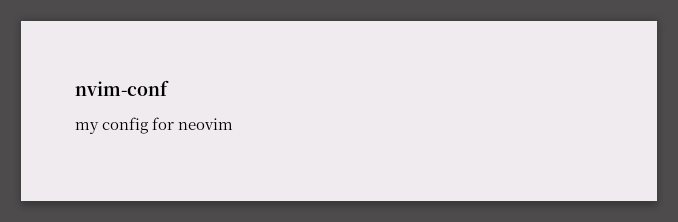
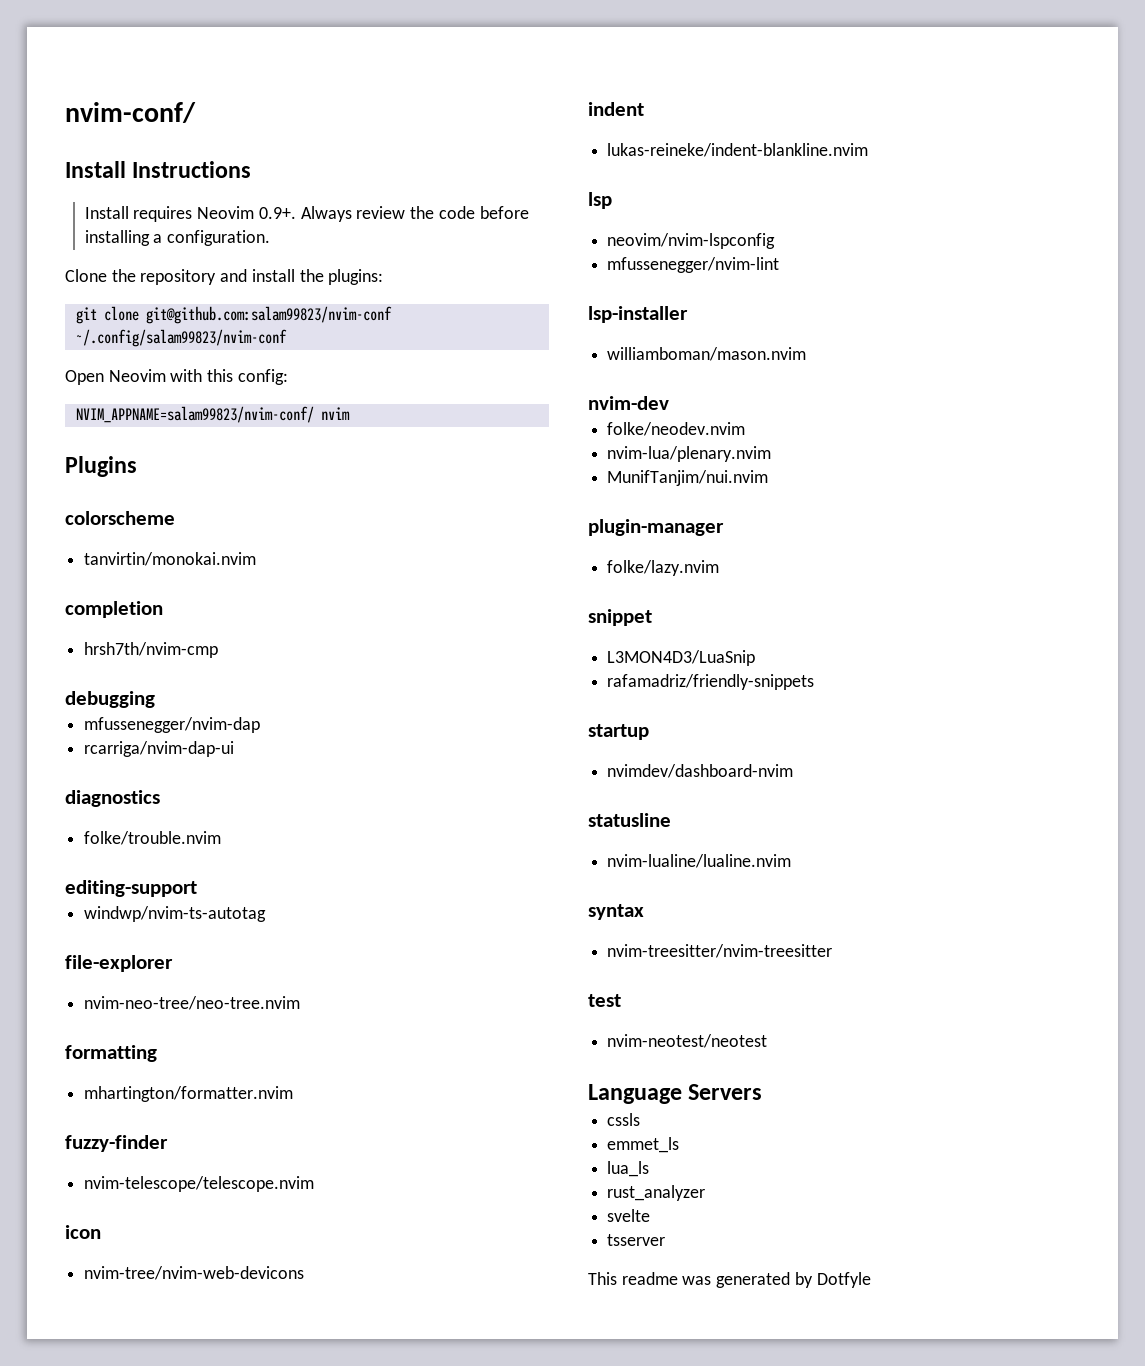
[75,80,169,96] [75,117,234,134] nvim-conf // my config for neovim -> [65,102,196,123] [65,161,252,178] [84,206,529,222] [84,230,271,246] [65,269,384,285] [75,306,392,324] [75,329,287,347] [65,369,288,385] [75,406,350,423] [65,456,137,477] [65,511,175,525] [84,552,257,566] [65,601,163,618] [84,642,219,658] [65,691,155,708] [84,717,261,733] [84,741,235,757] [65,790,160,807] [84,831,222,845] [65,880,197,897] [84,906,267,922] [65,955,173,972] [84,996,301,1010] [65,1045,157,1062] [84,1086,294,1102] [65,1135,168,1152] [84,1176,315,1192] [65,1225,101,1239] [84,1266,305,1280] [588,102,644,116] [607,143,869,157] [588,192,612,209] [607,233,776,249] [607,257,780,273] [588,306,688,323] [607,347,807,361] [588,396,669,410] [607,422,746,436] [607,446,772,462] [607,470,769,486] [588,519,724,536] [607,560,720,576] [588,609,652,626] [607,650,756,666] [607,674,815,690] [588,724,649,740] [607,764,794,778] [588,813,671,827] [607,854,792,868] [588,904,644,920] [607,944,833,958] [588,994,621,1007] [607,1034,768,1048] [588,1084,763,1104] [607,1113,641,1126] [607,1137,680,1153] [607,1161,650,1177] [607,1185,706,1201] [607,1209,651,1222] [607,1234,666,1246] [588,1272,871,1288] nvim-conf/ // Install Instructions // Install requires Neovim 0.9+. Always review the code before installing a configuration. // Clone the repository and install the plugins: // git clone git@github.com:salam99823/nvim-conf ~/.config/salam99823/nvim-conf // Open Neovim with this config: // NVIM_APPNAME=salam99823/nvim-conf/ nvim // Plugins // colorscheme // tanvirtin/monokai.nvim // completion // hrsh7th/nvim-cmp // debugging // mfussenegger/nvim-dap // rcarriga/nvim-dap-ui // diagnostics // folke/trouble.nvim // editing-support // windwp/nvim-ts-autotag // file-explorer // nvim-neo-tree/neo-tree.nvim // formatting // mhartington/formatter.nvim // fuzzy-finder // nvim-telescope/telescope.nvim // icon // nvim-tree/nvim-web-devicons // indent // lukas-reineke/indent-blankline.nvim // lsp // neovim/nvim-lspconfig // mfussenegger/nvim-lint // lsp-installer // williamboman/mason.nvim // nvim-dev // folke/neodev.nvim // nvim-lua/plenary.nvim // MunifTanjim/nui.nvim // plugin-manager // folke/lazy.nvim // snippet // L3MON4D3/LuaSnip // rafamadriz/friendly-snippets // startup // nvimdev/dashboard-nvim // statusline // nvim-lualine/lualine.nvim // syntax // nvim-treesitter/nvim-treesitter // test // nvim-neotest/neotest // Language Servers // cssls // emmet_ls // lua_ls // rust_analyzer // svelte // tsserver // This readme was generated by Dotfyle

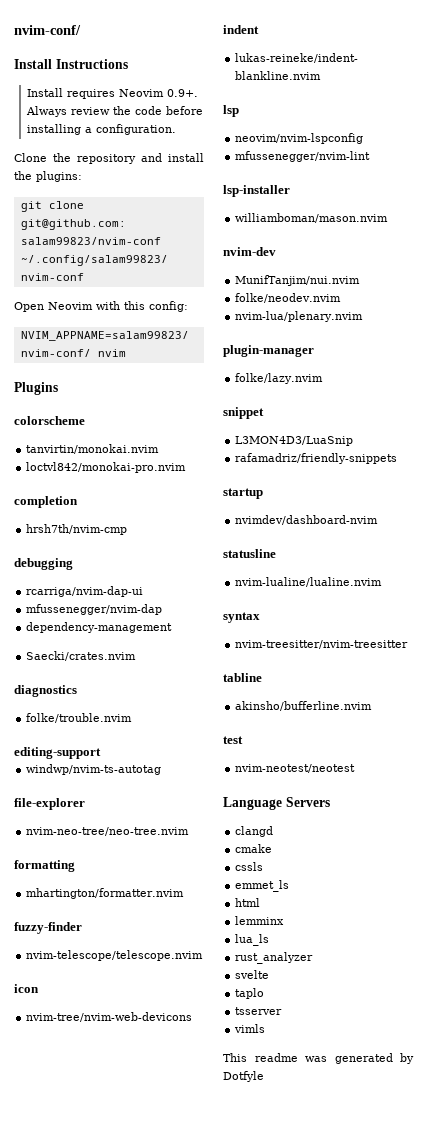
(257, 559) none -> [26,462,187,473] // loctvl842/monokai-pro.nvim
(155, 699) none -> [26,586,144,597] // rcarriga/nvim-dap-ui
[84,741,235,757] rcarriga/nvim-dap-ui -> [26,622,173,633] [26,651,137,661] dependency-management // Saecki/crates.nvim
(669, 403) none -> [235,275,361,286] // MunifTanjim/nui.nvim
[607,470,769,486] // MunifTanjim/nui.nvim -> (364, 316) none
(833, 951) none -> [223,673,262,682] [235,701,373,711] // tabline // akinsho/bufferline.nvim
(763, 1092) none -> [235,826,274,837] [235,844,273,853] // clangd // cmake
(680, 1145) none -> [235,898,261,907] [235,916,285,925] // html // lemminx
(651, 1215) none -> [235,988,265,999] // taplo
(666, 1240) none -> [234,1024,266,1033] // vimls

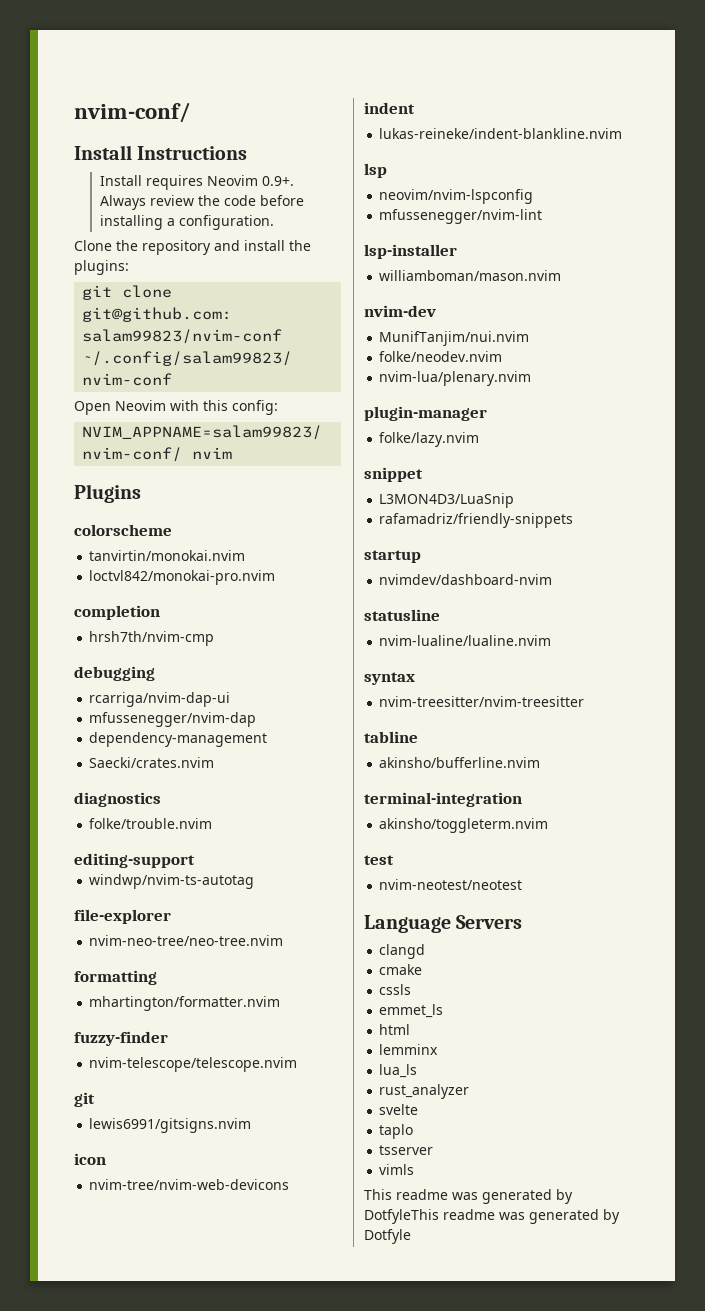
(204, 955) none -> [74,1092,95,1107] [89,1118,252,1133] // git // lewis6991/gitsigns.nvim
(373, 706) none -> [364,792,522,807] [379,818,549,833] // terminal-integration // akinsho/toggleterm.nvim
(414, 1058) none -> [364,1209,620,1224] DotfyleThis readme was generated by

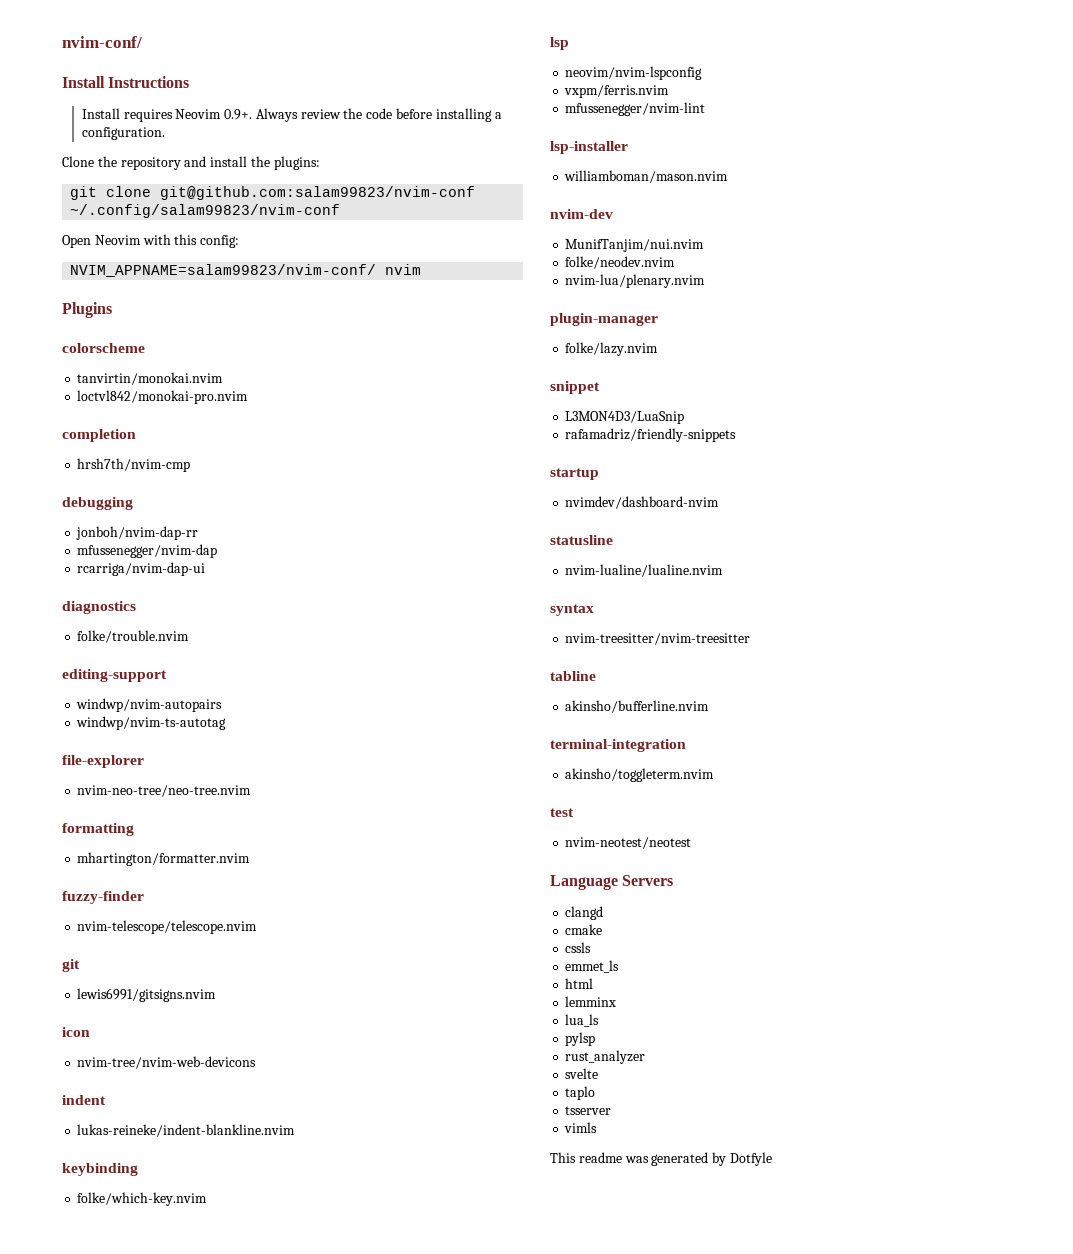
[89,692,231,707] rcarriga/nvim-dap-ui -> [76,526,199,540] jonboh/nvim-dap-rr
[89,732,268,747] [89,757,215,768] dependency-management // Saecki/crates.nvim -> [77,562,206,576] rcarriga/nvim-dap-ui
(195, 860) none -> [76,698,223,712] // windwp/nvim-autopairs
(623, 133) none -> [62,1163,138,1176] [77,1192,208,1206] // keybinding // folke/which-key.nvim
(534, 196) none -> [564,85,670,98] // vxpm/ferris.nvim
(418, 1071) none -> [565,1032,596,1046] // pylsp
[364,1209,620,1224] DotfyleThis readme was generated by -> (727, 1159) none

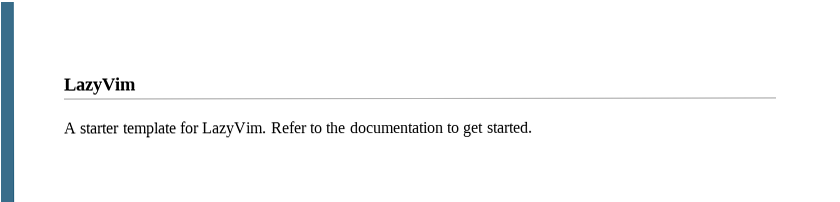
[62,36,142,48] [62,76,190,88] [81,108,502,122] [81,127,165,140] [62,156,320,170] [70,186,476,200] [70,204,341,218] [62,234,240,248] [70,264,422,277] [62,302,112,318] [62,343,145,353] [77,372,224,385] [77,390,249,404] [62,429,136,442] [77,458,191,472] [62,497,133,510] [76,526,199,540] [77,544,218,558] [77,562,206,576] [62,601,136,614] [77,630,190,643] [62,669,167,682] [76,698,223,712] [76,716,227,730] [62,755,144,768] [77,785,252,797] [62,823,134,836] [77,852,251,866] [62,891,144,904] [77,920,258,934] [62,959,80,972] [77,988,217,1002] [62,1027,90,1037] [77,1056,257,1069] [62,1095,106,1105] [77,1124,296,1137] [62,1163,138,1176] [77,1192,208,1206] [550,37,569,50] [565,66,703,80] [564,85,670,98] [565,102,706,116] [550,141,628,154] [564,170,729,183] [550,209,613,219] [565,239,705,252] [565,256,676,269] [565,274,706,288] [550,313,658,326] [565,342,659,356] [550,381,600,394] [565,411,685,424] [565,428,737,442] [550,468,599,480] [565,496,720,509] [550,535,613,545] [565,564,724,577] [550,604,594,616] [565,633,751,645] [550,671,596,681] [565,700,710,713] [550,739,686,752] [565,768,715,782] [550,808,574,817] [565,837,692,849] [550,875,674,890] [565,906,604,920] [565,924,603,935] [565,942,592,953] [565,960,620,973] [565,978,594,989] [565,996,617,1007] [565,1014,600,1027] [565,1032,596,1046] [565,1050,646,1064] [565,1068,599,1079] [565,1086,596,1100] [565,1106,612,1115] [564,1122,598,1133] [550,1152,772,1166] nvim-conf/ // Install Instructions // Install requires Neovim 0.9+. Always review the code before installing a configuration. // Clone the repository and install the plugins: // git clone git@github.com:salam99823/nvim-conf ~/.config/salam99823/nvim-conf // Open Neovim with this config: // NVIM_APPNAME=salam99823/nvim-conf/ nvim // Plugins // colorscheme // tanvirtin/monokai.nvim // loctvl842/monokai-pro.nvim // completion // hrsh7th/nvim-cmp // debugging // jonboh/nvim-dap-rr // mfussenegger/nvim-dap // rcarriga/nvim-dap-ui // diagnostics // folke/trouble.nvim // editing-support // windwp/nvim-autopairs // windwp/nvim-ts-autotag // file-explorer // nvim-neo-tree/neo-tree.nvim // formatting // mhartington/formatter.nvim // fuzzy-finder // nvim-telescope/telescope.nvim // git // lewis6991/gitsigns.nvim // icon // nvim-tree/nvim-web-devicons // indent // lukas-reineke/indent-blankline.nvim // keybinding // folke/which-key.nvim // lsp // neovim/nvim-lspconfig // vxpm/ferris.nvim // mfussenegger/nvim-lint // lsp-installer // williamboman/mason.nvim // nvim-dev // MunifTanjim/nui.nvim // folke/neodev.nvim // nvim-lua/plenary.nvim // plugin-manager // folke/lazy.nvim // snippet // L3MON4D3/LuaSnip // rafamadriz/friendly-snippets // startup // nvimdev/dashboard-nvim // statusline // nvim-lualine/lualine.nvim // syntax // nvim-treesitter/nvim-treesitter // tabline // akinsho/bufferline.nvim // terminal-integration // akinsho/toggleterm.nvim // test // nvim-neotest/neotest // Language Servers // clangd // cmake // cssls // emmet_ls // html // lemminx // lua_ls // pylsp // rust_analyzer // svelte // taplo // tsserver // vimls // This readme was generated by Dotfyle -> [63,77,136,95] [64,121,533,138] LazyVim // A starter template for LazyVim. Refer to the documentation to get started.

